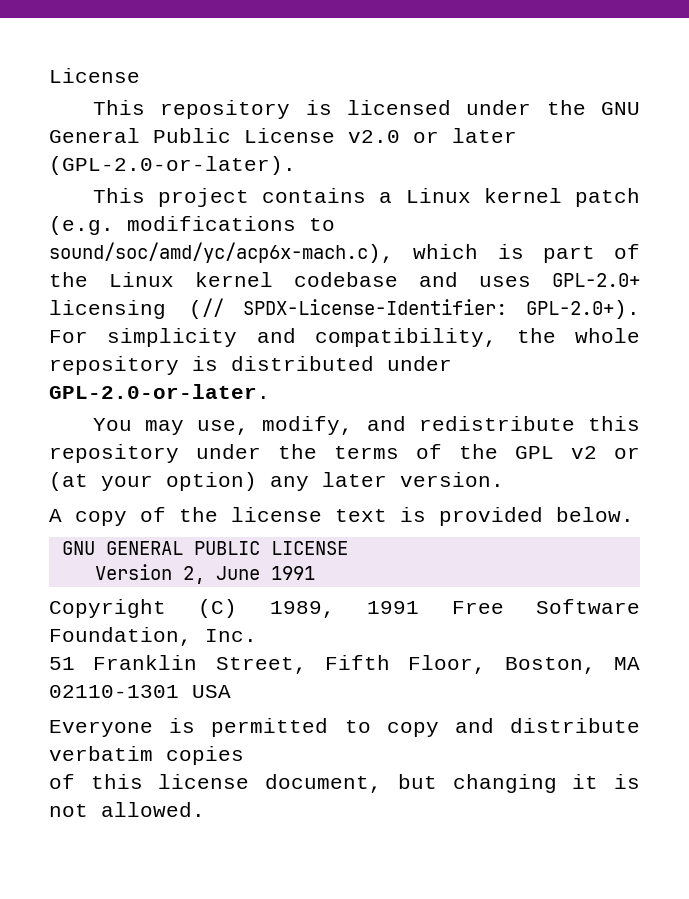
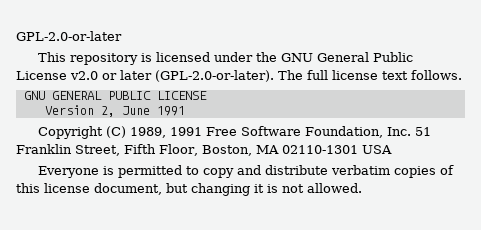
[49,68,140,83] License -> [16,31,122,41] GPL-2.0-or-later
[92,188,640,207] [49,216,335,235] [49,242,640,263] [49,272,640,287] [49,298,640,319] [49,328,640,347] [49,356,452,375] [49,384,270,399] [92,416,640,435] [49,444,640,463] [49,472,504,491] [49,507,634,526] // This project contains a Linux kernel patch (e.g. modifications to sound/soc/amd/yc/acp6x-mach.c), which is part of the Linux kernel codebase and uses GPL-2.0+ licensing (// SPDX-License-Identifier: GPL-2.0+). For simplicity and compatibility, the whole repository is distributed under GPL-2.0-or-later. // You may use, modify, and redistribute this repository under the terms of the GPL v2 or (at your option) any later version. // A copy of the license text is provided below. -> [278,70,462,80] The full license text follows.
(257, 635) // -> (412, 131) none
(244, 755) // -> (437, 172) none

